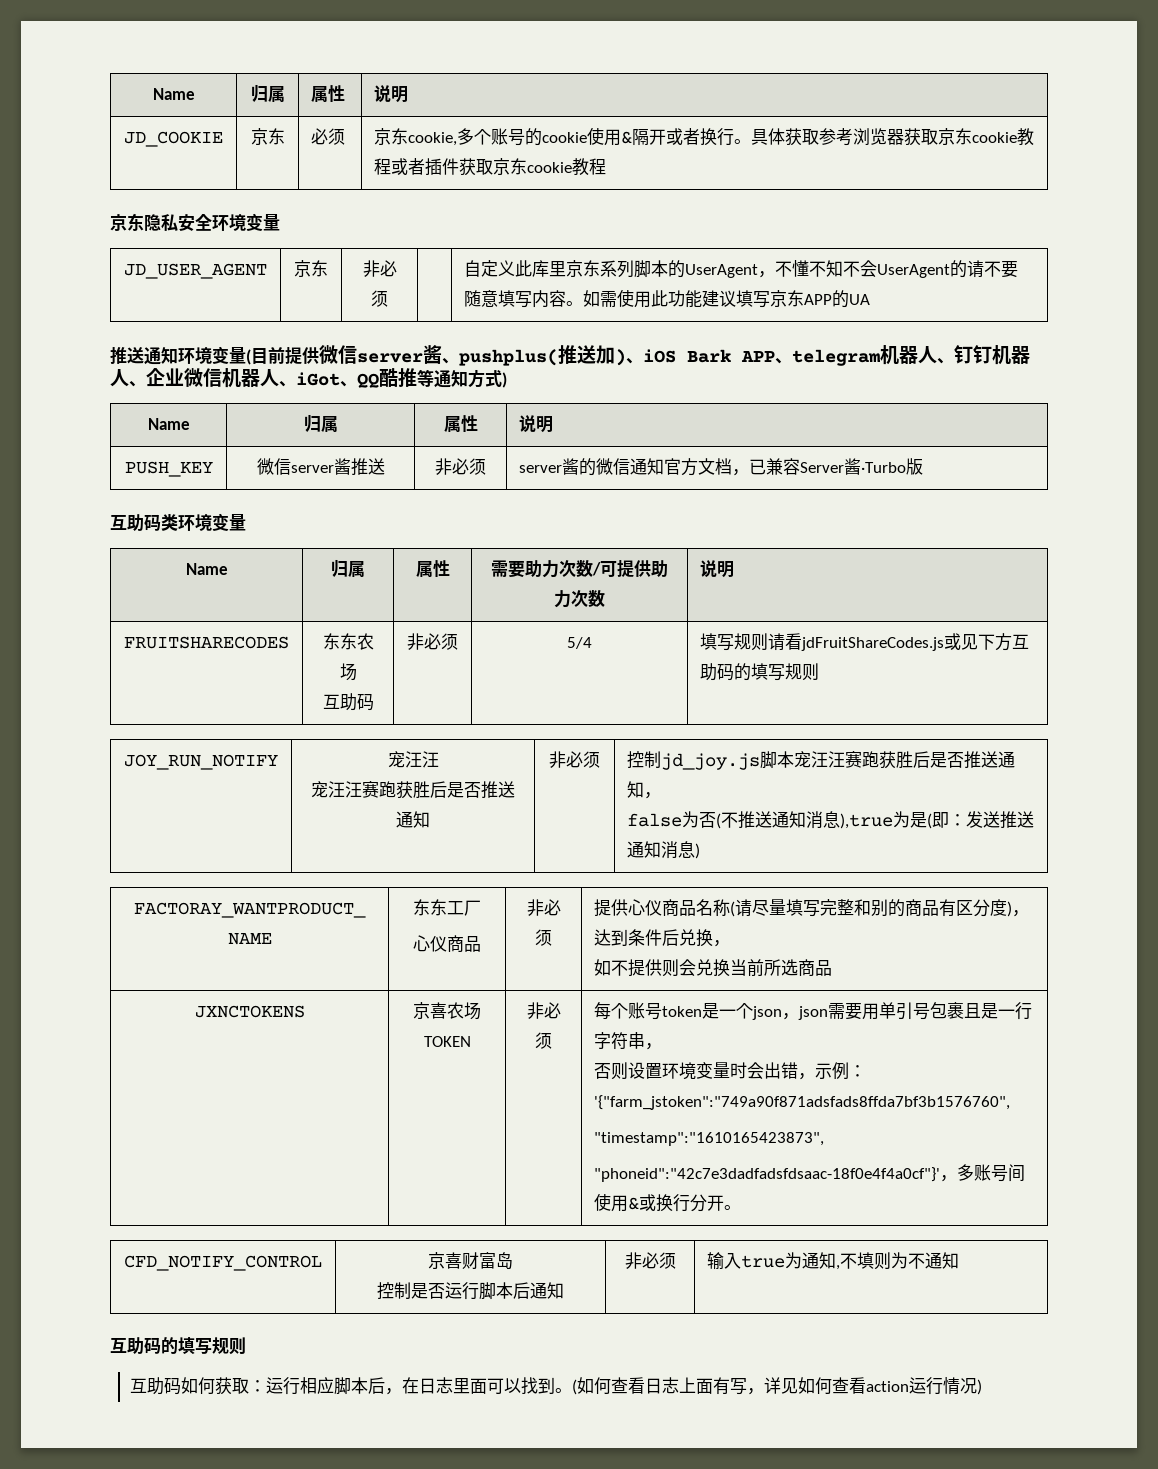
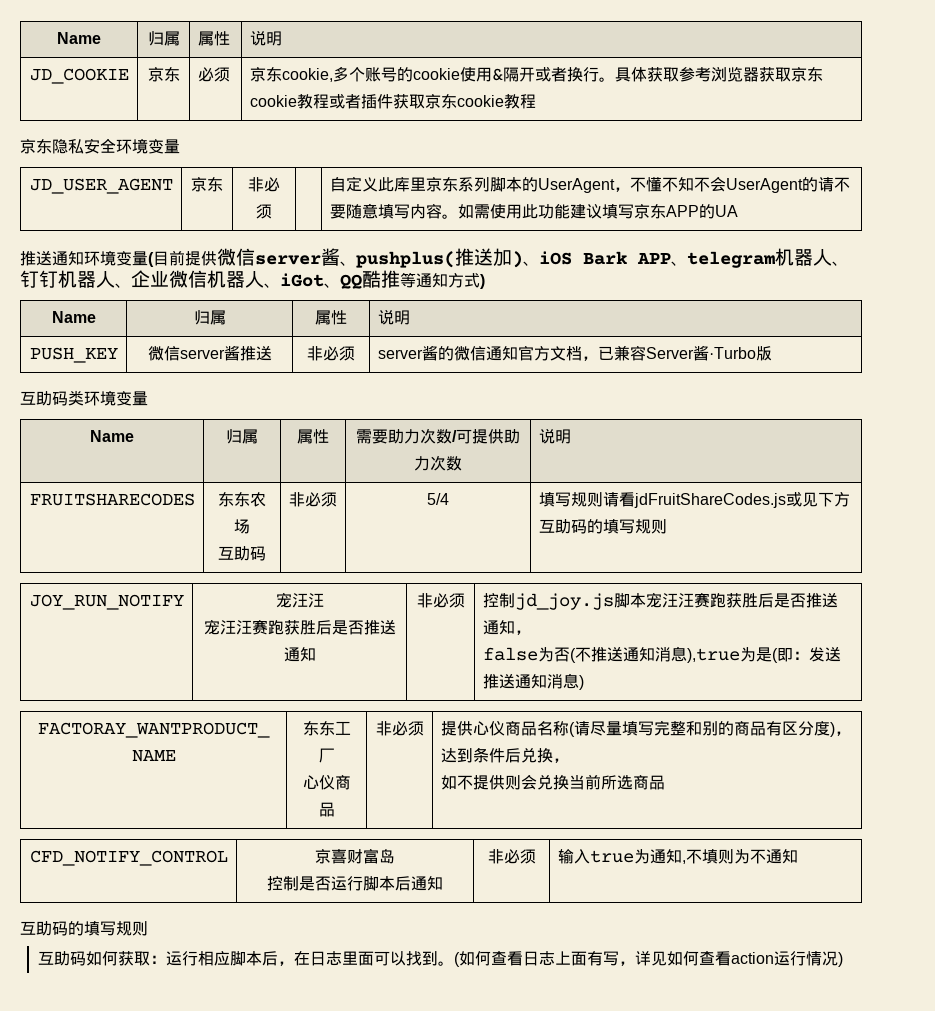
[194,1005,305,1018] [413,1002,481,1020] [423,1036,471,1047] [526,1002,561,1019] [535,1032,552,1049] [594,1002,1033,1020] [594,1032,663,1050] [594,1062,867,1080] [594,1095,1011,1110] [594,1132,825,1146] [594,1164,1026,1182] [594,1193,742,1212] // JXNCTOKENS | 京喜农场TOKEN | 非必须 | 每个账号token是一个json，json需要用单引号包裹且是一行字符串， // 否则设置环境变量时会出错，示例：'{"farm_jstoken":"749a90f871adsfads8ffda7bf3b1576760", // "timestamp":"1610165423873", // "phoneid":"42c7e3dadfadsfdsaac-18f0e4f4a0cf"}'，多账号间使用&或换行分开。 -> (665, 782) none

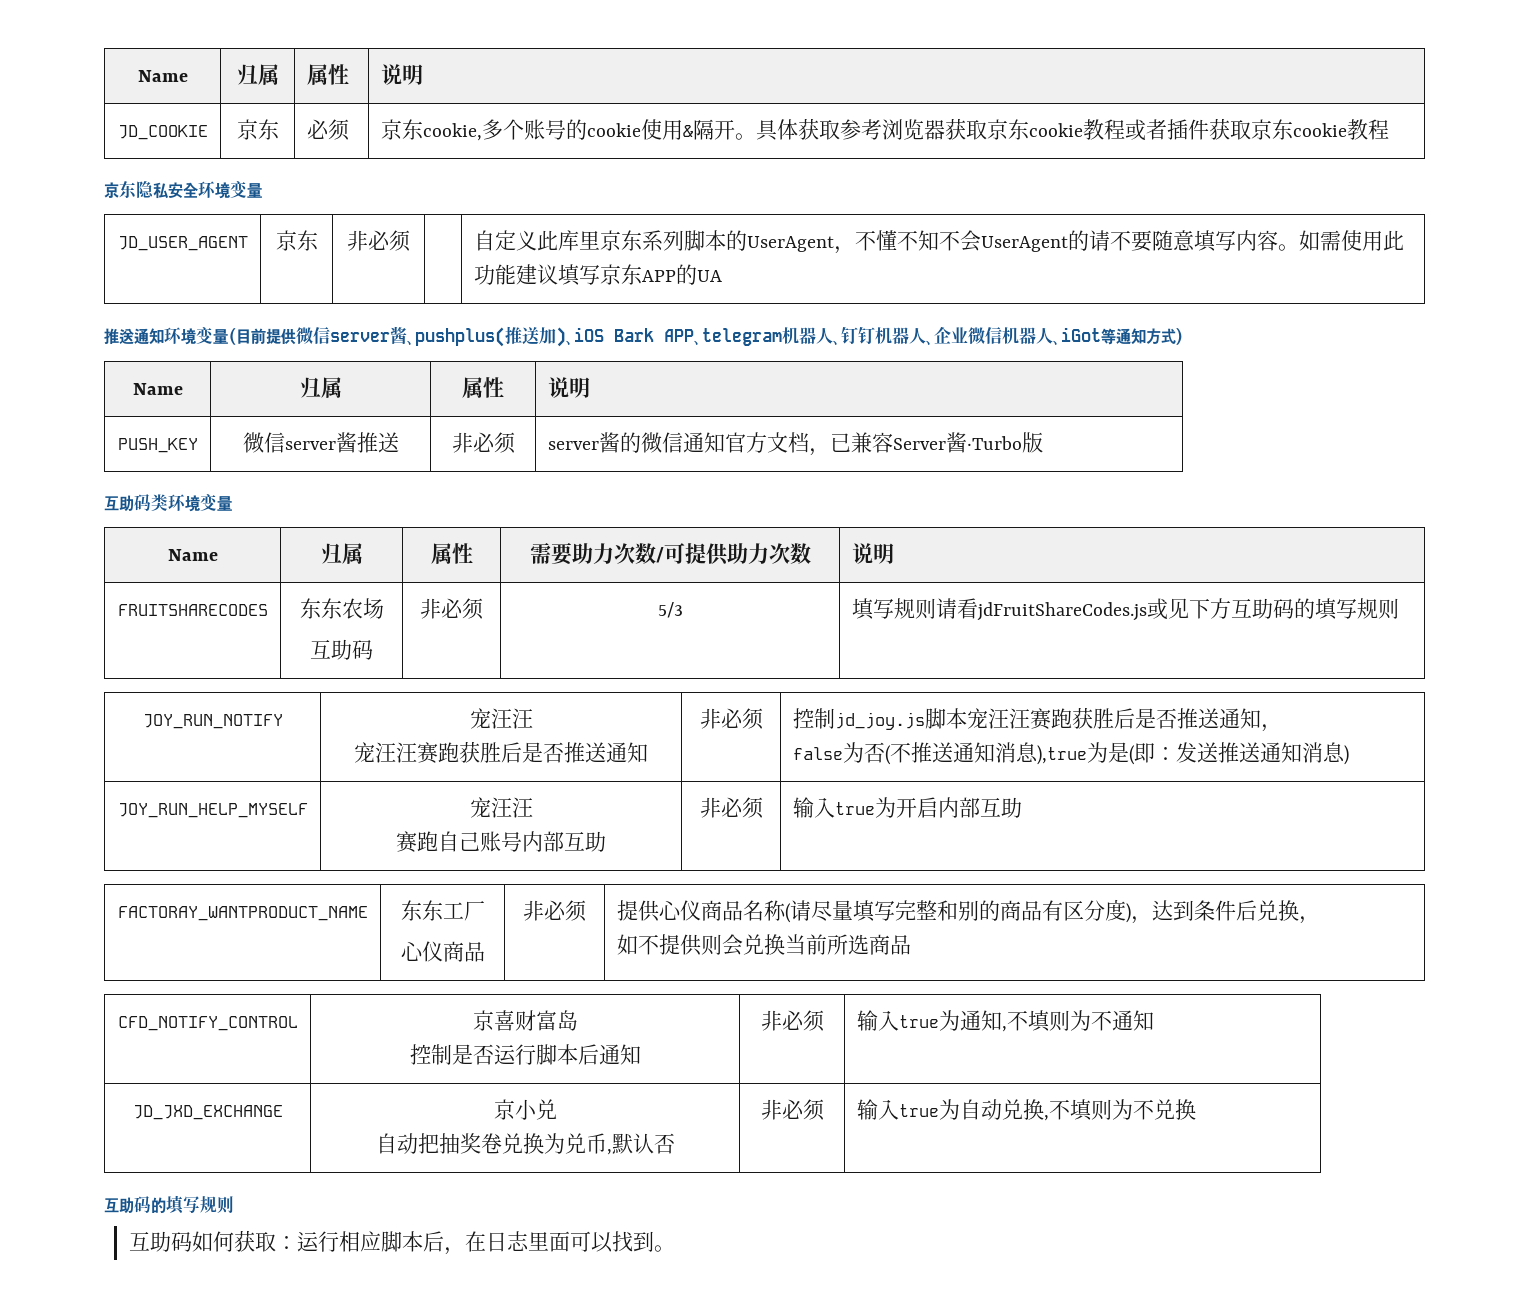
[534,67,599,82] 或者换行 -> (735, 130) none
[324,270,400,289] 、QQ酷推 -> (1101, 334) none
[427,493,449,505] 5/4 -> [657,602,683,618] 5/3
(584, 682) none -> [117,803,308,818] [469,797,533,818] [396,831,606,853] [699,797,764,819] [792,797,1022,818] // JOY_RUN_HELP_MYSELF | 宠汪汪 // 赛跑自己账号内部互助 | 非必须 | 输入true为开启内部互助
(798, 856) none -> [132,1105,283,1120] [493,1099,557,1120] [375,1133,675,1155] [760,1099,825,1121] [856,1099,1196,1121] // JD_JXD_EXCHANGE | 京小兑 // 自动把抽奖卷兑换为兑币,默认否 | 非必须 | 输入true为自动兑换,不填则为不兑换
[453,951,843,967] (如何查看日志上面有写，详见如何查看action运行情况) -> (675, 1248) none

